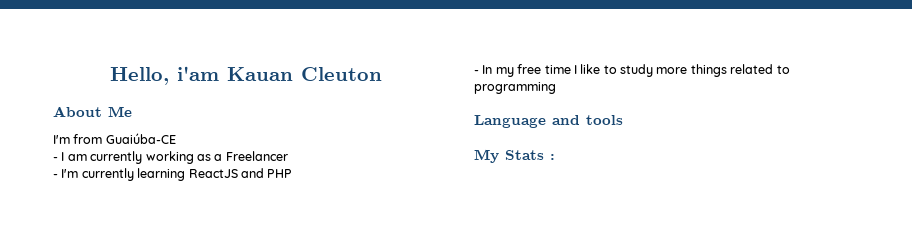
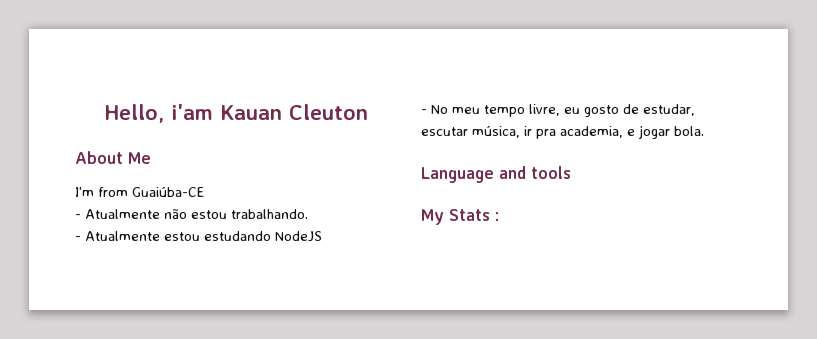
[61,151,288,164] [53,168,293,181] [474,64,790,77] [474,82,556,94] I am currently working as a Freelancer // - I'm currently learning ReactJS and PHP // - In my free time I like to study more things related to programming -> [85,209,308,219] [75,231,322,242] [421,104,695,117] [421,125,704,139] Atualmente não estou trabalhando. // - Atualmente estou estudando NodeJS // - No meu tempo livre, eu gosto de estudar, escutar música, ir pra academia, e jogar bola.

